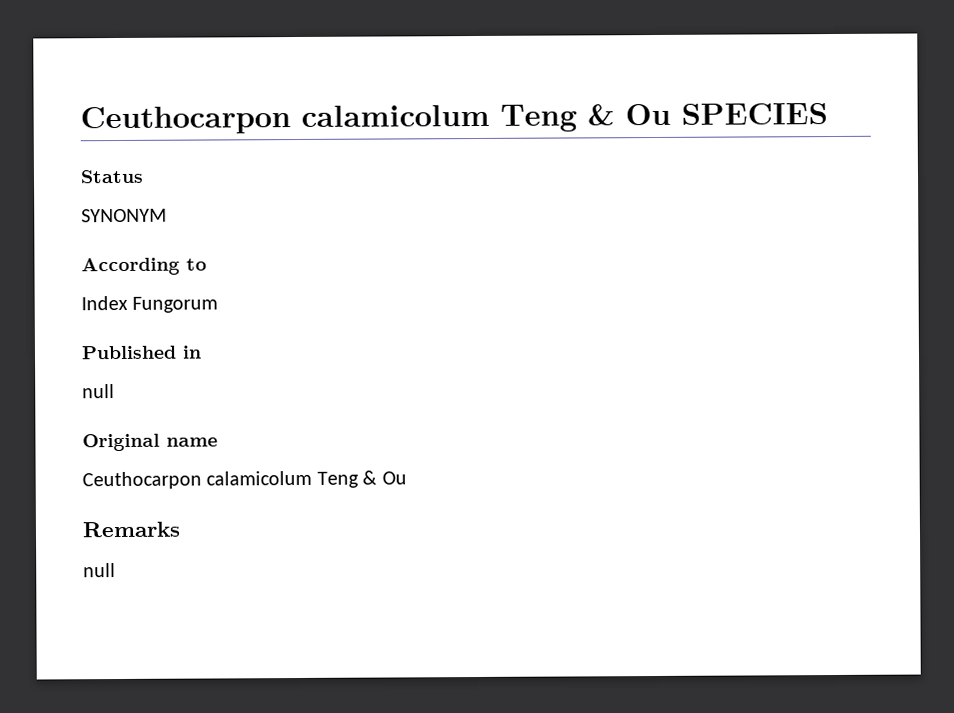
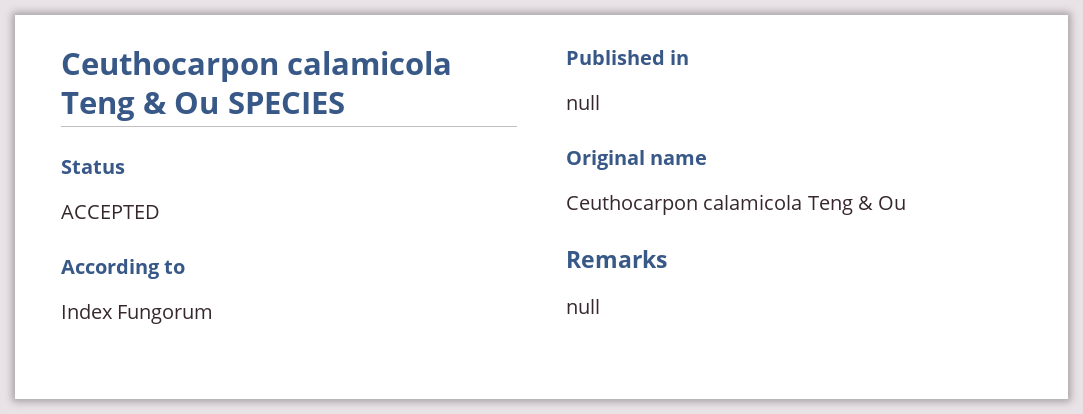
[80,104,490,135] Ceuthocarpon calamicolum -> [61,51,453,82] Ceuthocarpon calamicola
[81,208,167,223] SYNONYM -> [61,205,160,219] ACCEPTED
[206,470,313,486] calamicolum -> [703,194,803,210] calamicola

